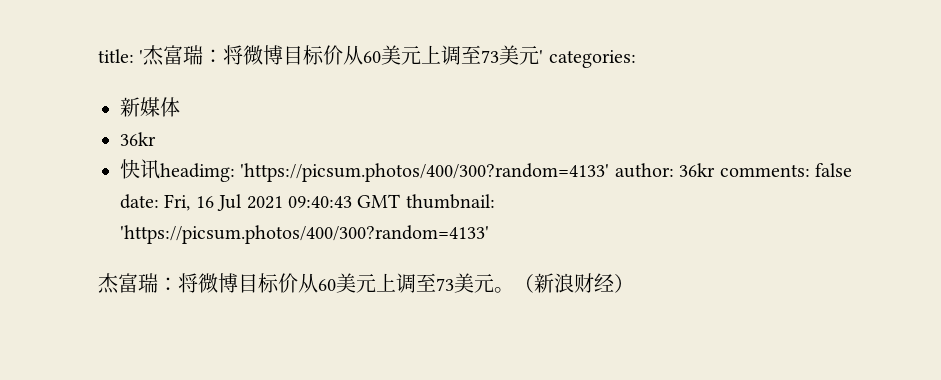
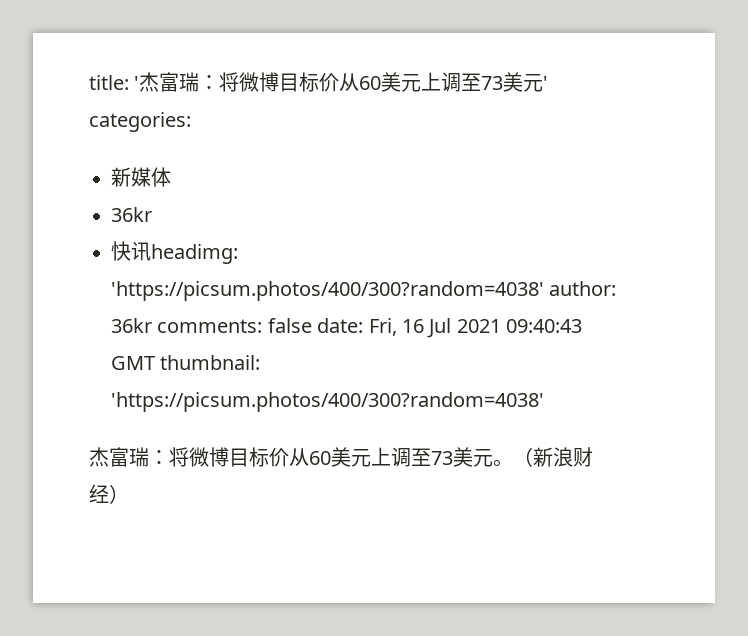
[240,163,610,182] 'https://picsum.photos/400/300?random=4133' -> [111,281,544,301] 'https://picsum.photos/400/300?random=4038'
[120,225,489,244] 'https://picsum.photos/400/300?random=4133' -> [111,392,544,412] 'https://picsum.photos/400/300?random=4038'

